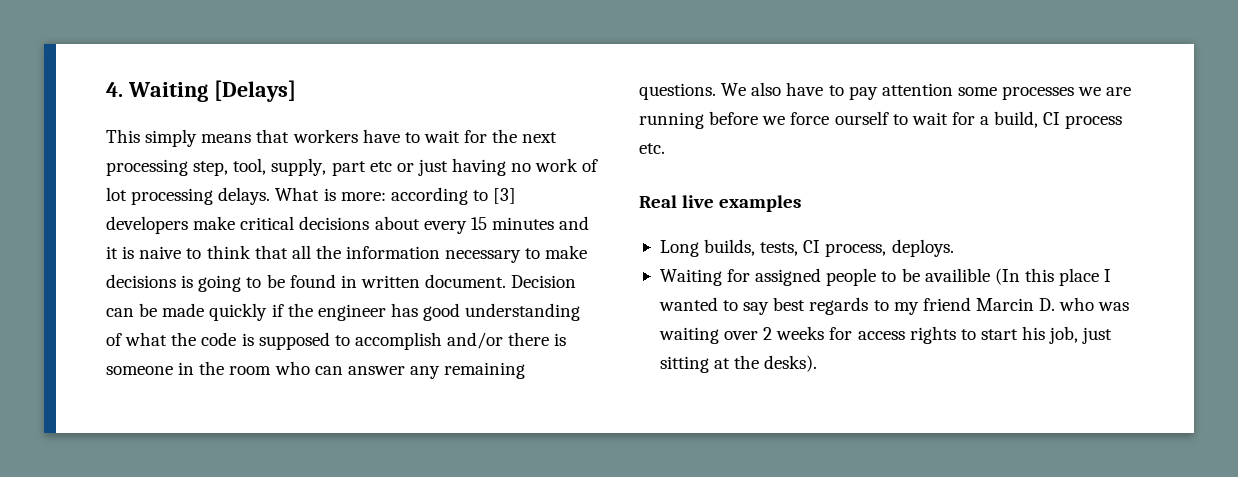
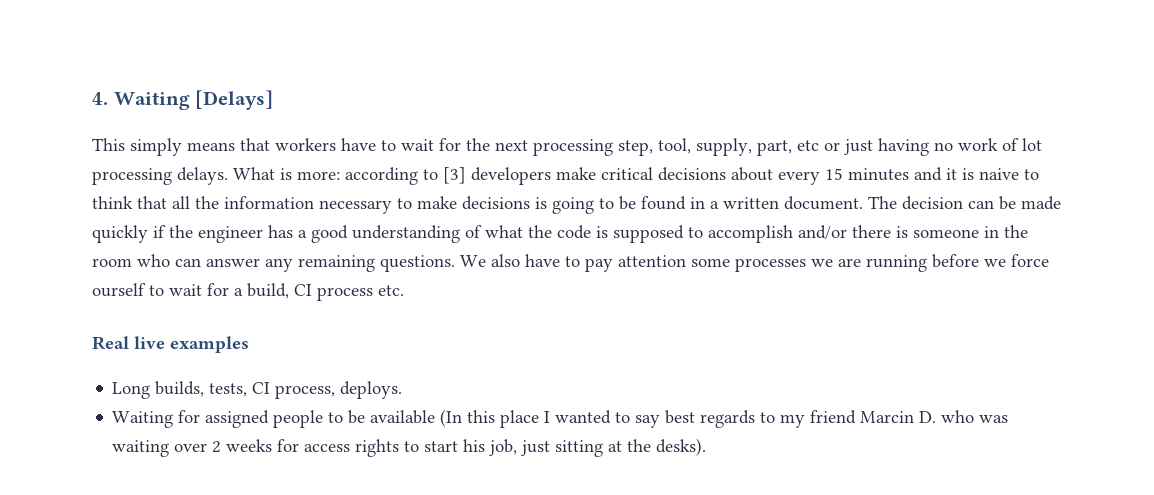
[331,161,366,176] part -> [757,140,792,156] part,
(357, 281) none -> [710,201,719,209] a
[511,275,577,288] Decision -> [868,196,963,210] The decision
(418, 310) none -> [298,230,307,238] a
[924,268,990,282] availible -> [370,410,436,424] available

